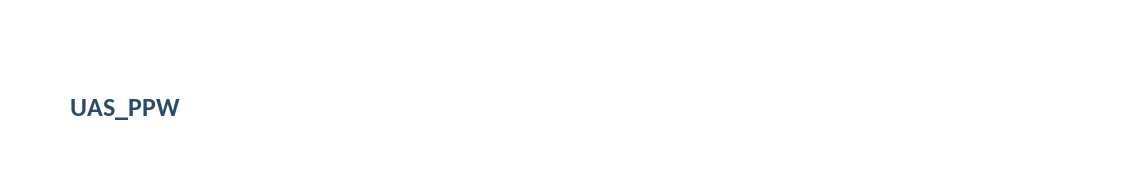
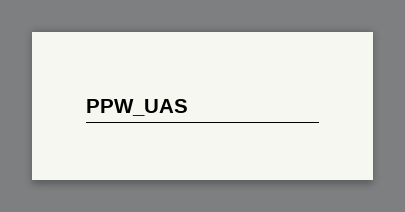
[70,99,180,120] UAS_PPW -> [86,99,188,116] PPW_UAS

